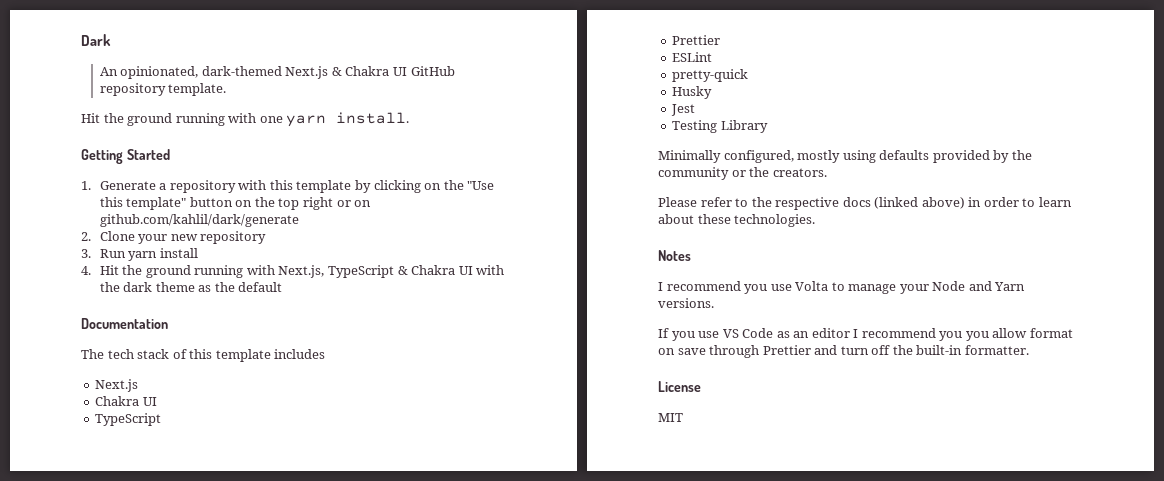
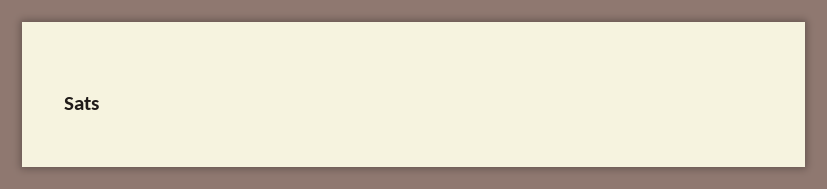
[81,34,111,46] [99,66,455,79] [99,83,227,96] [81,112,410,127] [81,149,170,164] [81,180,495,193] [99,197,372,210] [99,214,299,227] [81,231,267,244] [81,248,198,261] [81,265,505,278] [99,282,283,292] [81,318,168,329] [81,349,326,362] [95,379,139,392] [95,396,157,406] [95,413,162,426] [672,35,721,45] [672,52,713,62] [672,69,749,82] [672,86,713,99] [671,104,696,116] [672,120,768,133] [658,150,1032,163] [658,167,827,180] [658,197,1072,210] [658,214,816,227] [658,250,691,261] [658,281,1026,294] [658,298,714,308] [658,328,1073,341] [658,345,1029,358] [658,381,701,392] [658,413,683,422] Dark // An opinionated, dark-themed Next.js & Chakra UI GitHub repository template. // Hit the ground running with one yarn install. // Getting Started // 1. Generate a repository with this template by clicking on the "Use this template" button on the top right or on github.com/kahlil/dark/generate // 2. Clone your new repository // 3. Run yarn install // 4. Hit the ground running with Next.js, TypeScript & Chakra UI with the dark theme as the default // Documentation // The tech stack of this template includes // Next.js // Chakra UI // TypeScript // Prettier // ESLint // pretty-quick // Husky // Jest // Testing Library // Minimally configured, mostly using defaults provided by the community or the creators. // Please refer to the respective docs (linked above) in order to learn about these technologies. // Notes // I recommend you use Volta to manage your Node and Yarn versions. // If you use VS Code as an editor I recommend you you allow format on save through Prettier and turn off the built-in formatter. // License // MIT -> [64,97,99,110] Sats

